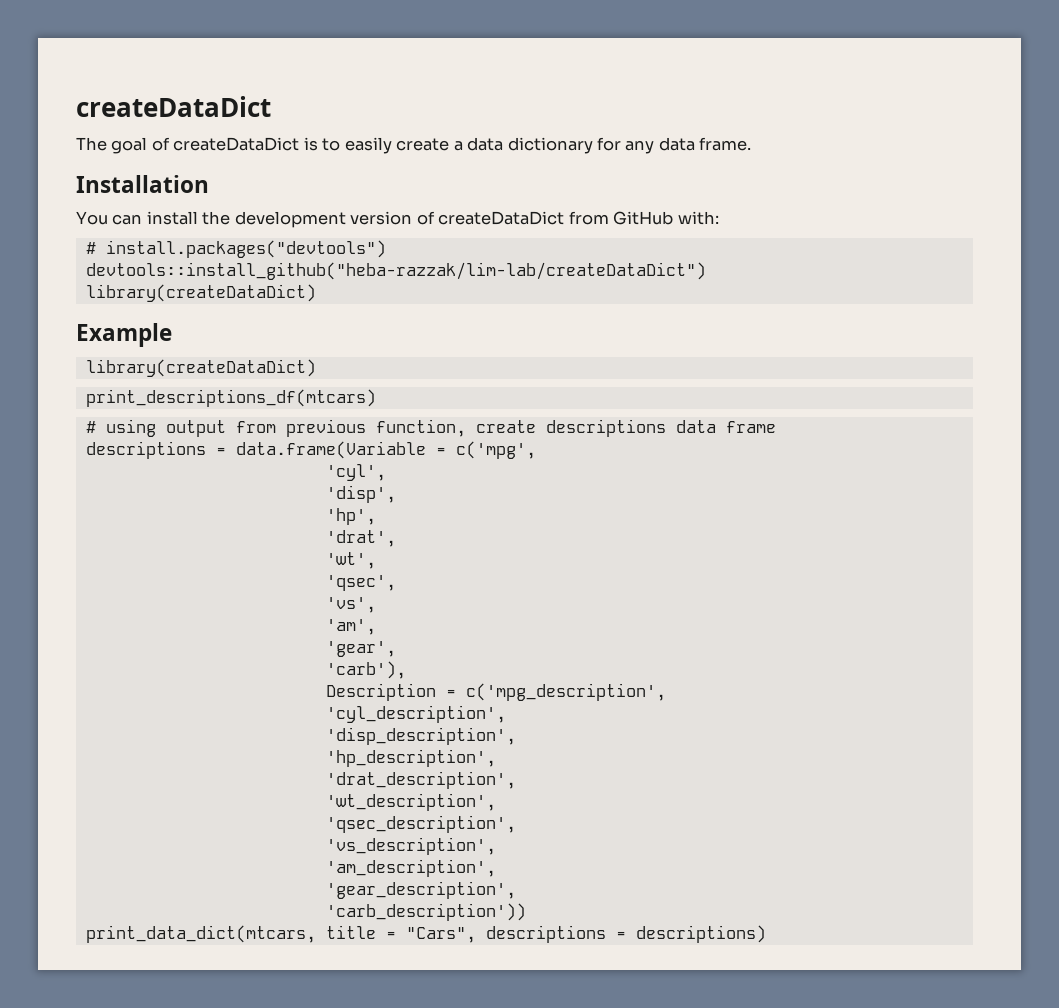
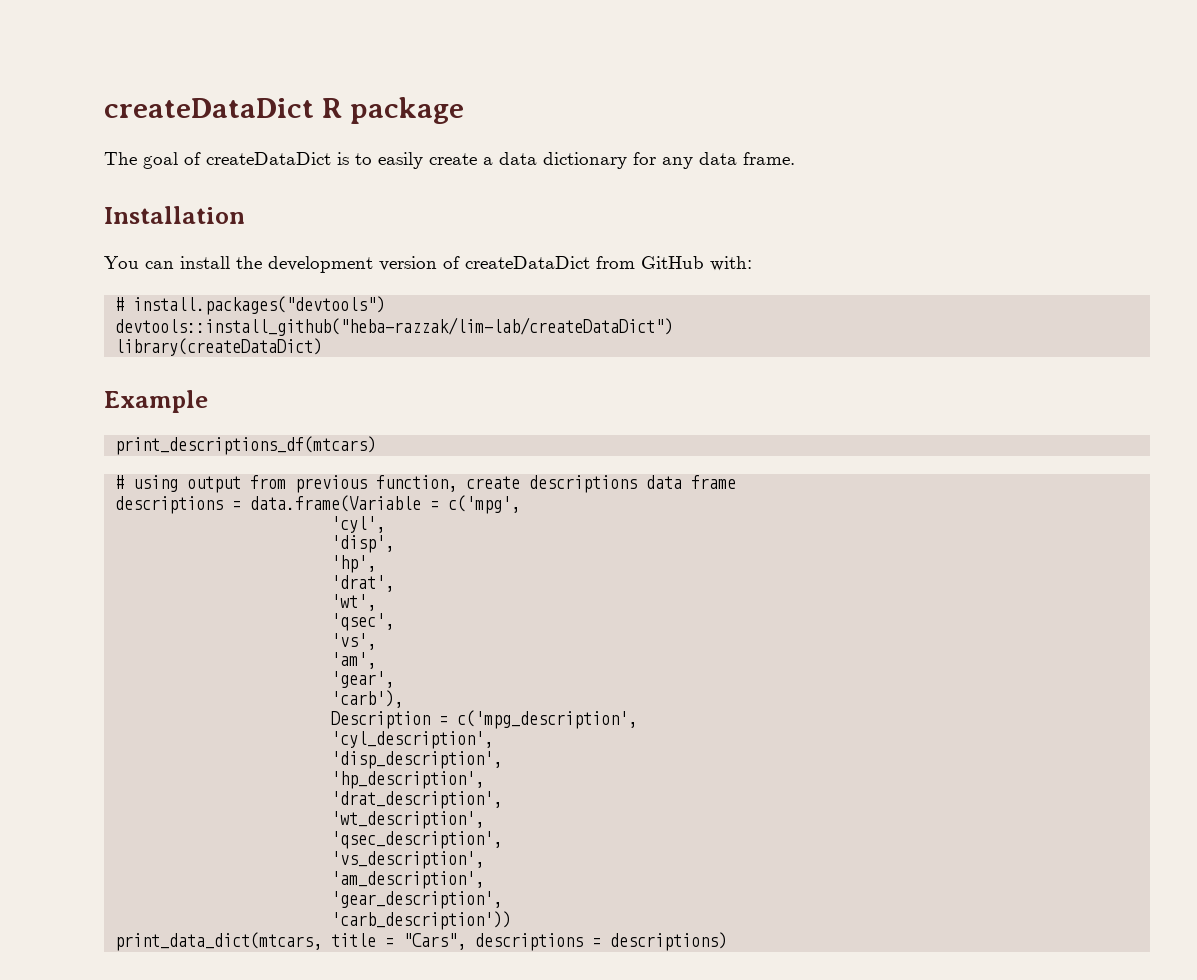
[76,96,271,117] createDataDict -> [104,97,464,124] createDataDict R package
[85,359,316,377] // library(createDataDict) -> (208, 401) none

